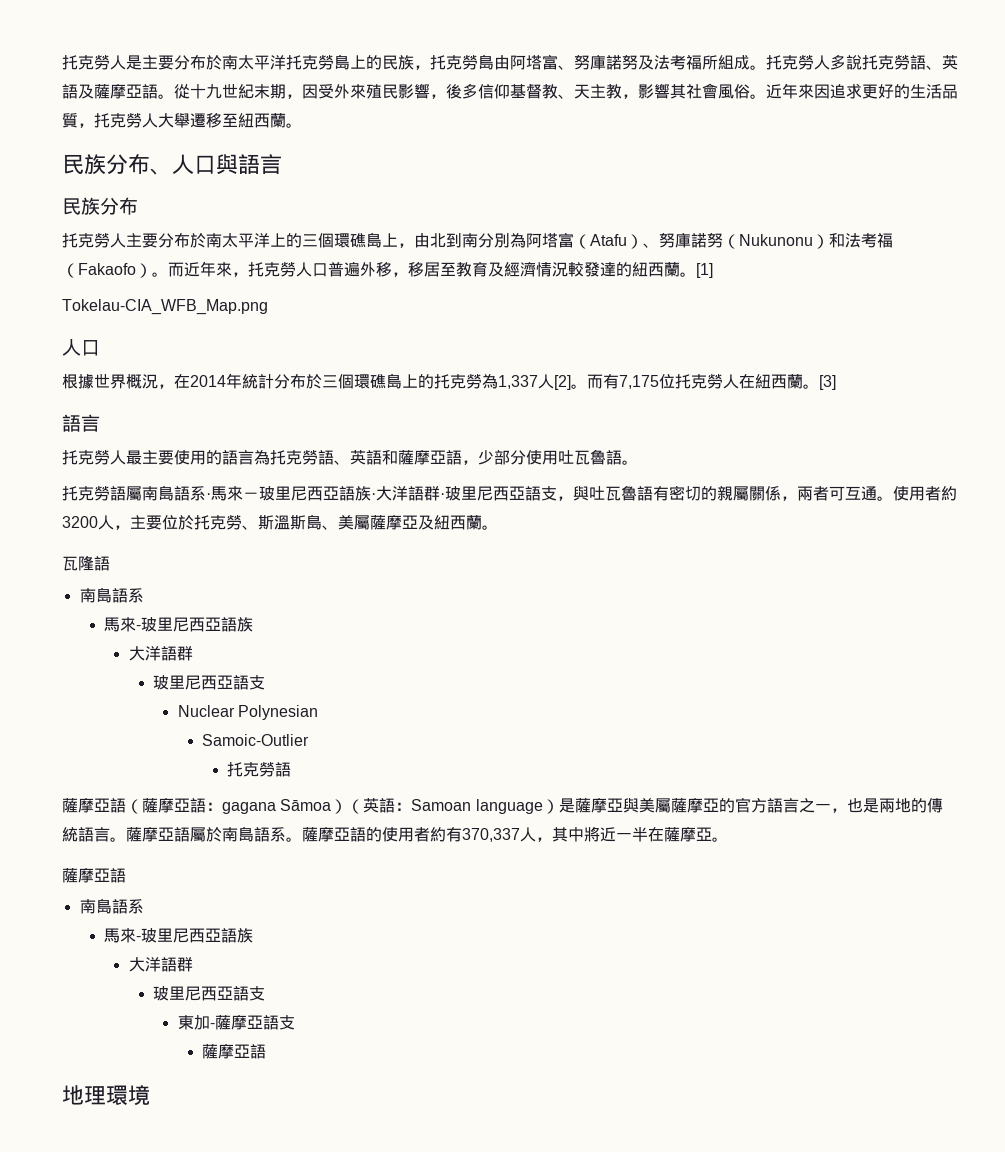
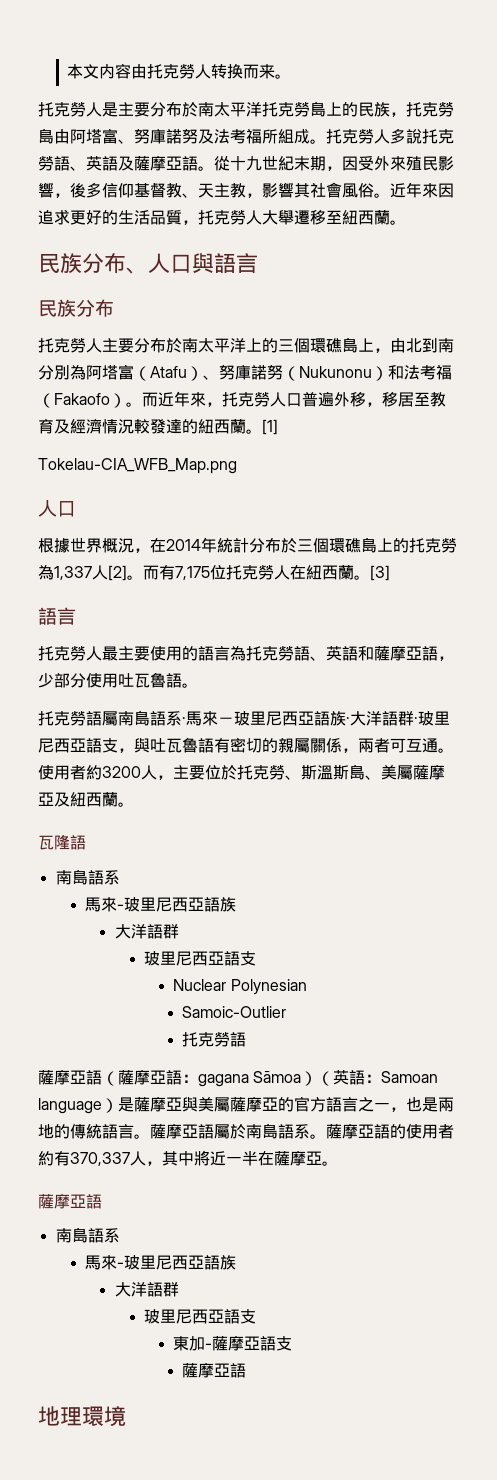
(62, 62) none -> [67,63,292,79] 本文内容由托克勞人转换而来。 //

